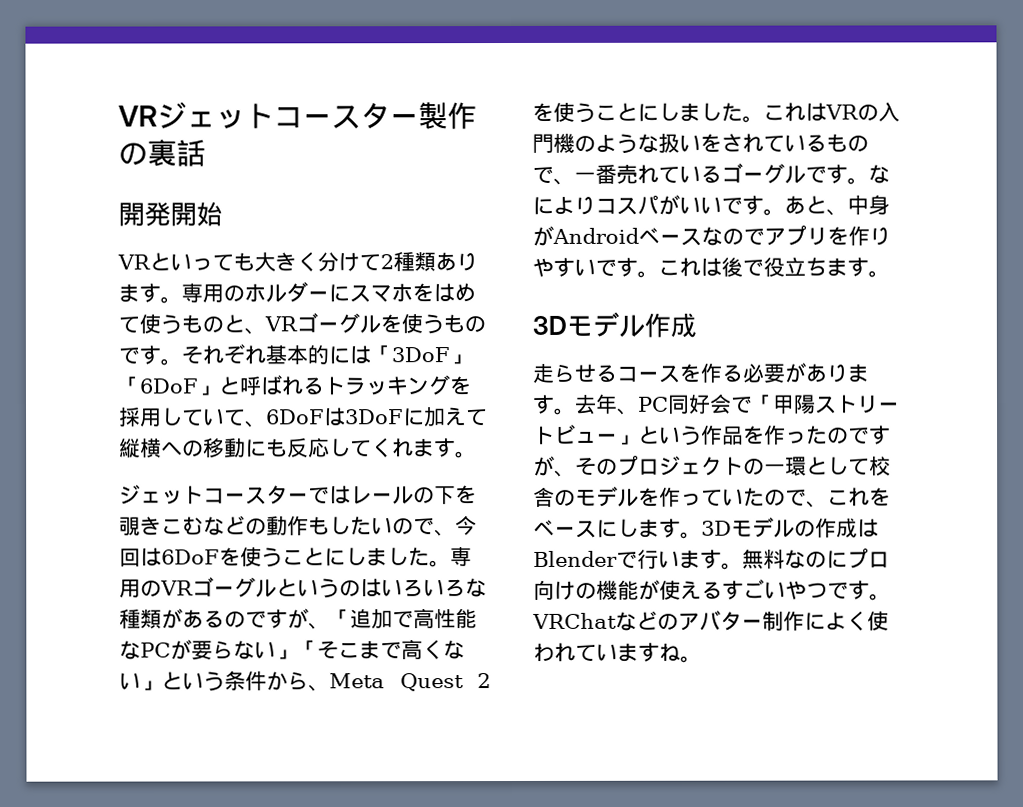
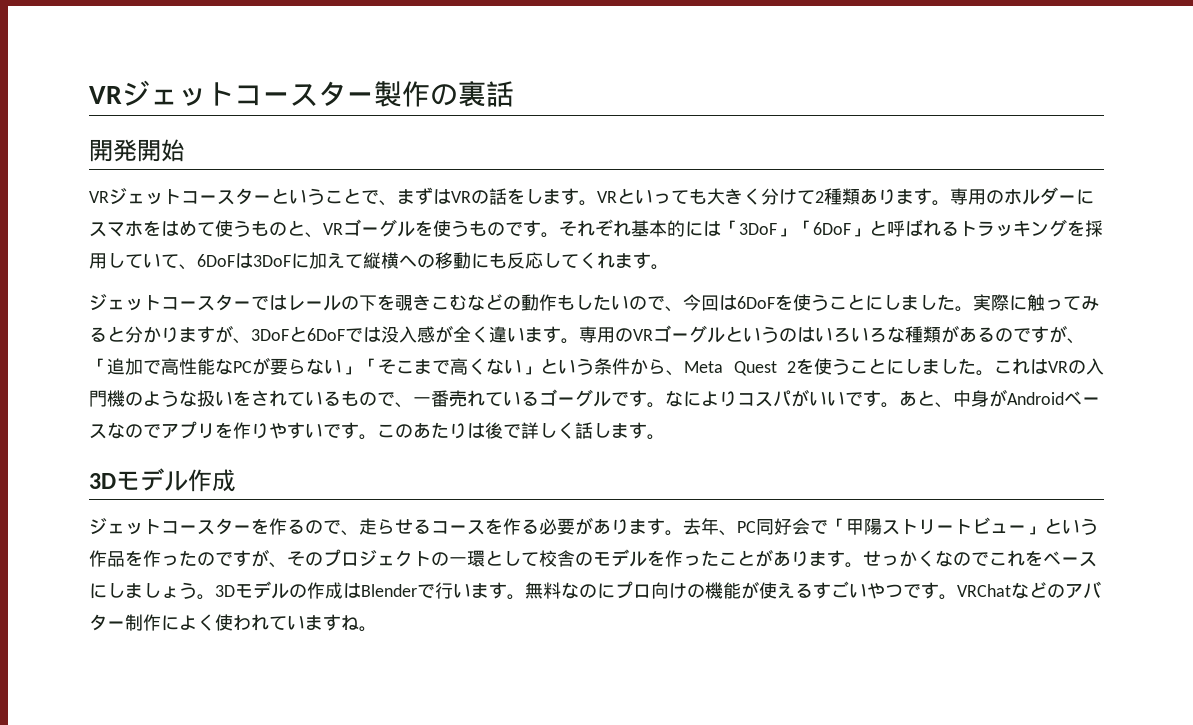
(151, 262) none -> [109,187,617,206] ジェットコースターということで、まずはVRの話をします。VR
(451, 564) none -> [973,294,1099,311] [89,325,579,344] 実際に触ってみると分かりますが、3DoFと6DoFでは没入感が全く違います。
[679,256,827,277] れは後で役立ち -> [395,422,611,439] のあたりは後で詳しく話し
(697, 325) none -> [89,518,359,536] ジェットコースターを作るので、
[701,487,828,508] ていたので、 -> [701,549,989,568] たことがあります。せっかくなので
[659,518,681,538] す -> [143,582,197,599] しょう

